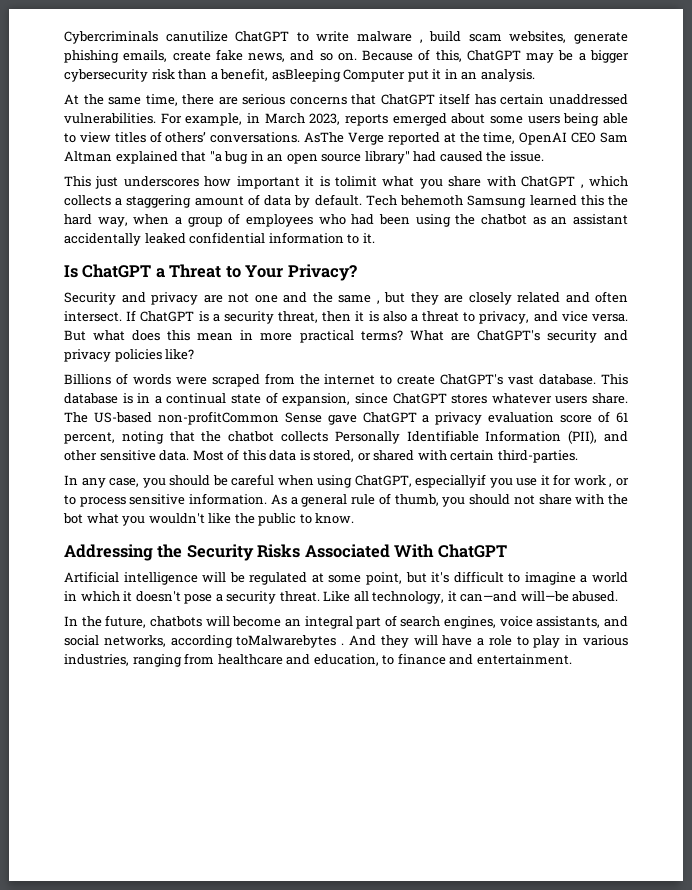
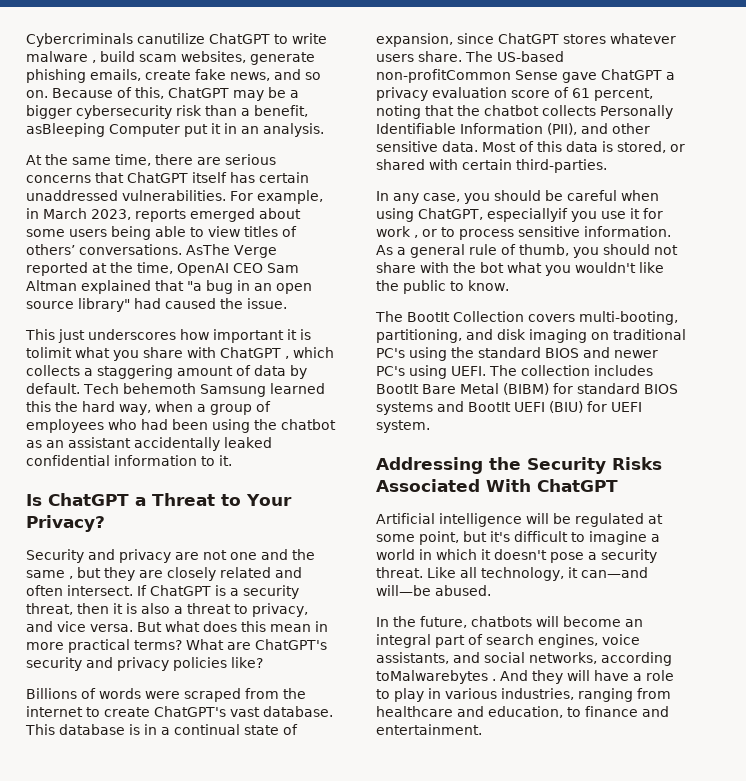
(355, 518) none -> [375,311,678,325] [376,329,686,343] [376,347,658,361] [376,365,653,379] [376,383,678,395] [376,401,642,415] [376,420,430,433] // The BootIt Collection covers multi-booting, partitioning, and disk imaging on traditional PC's using the standard BIOS and newer PC's using UEFI. The collection includes BootIt Bare Metal (BIBM) for standard BIOS systems and BootIt UEFI (BIU) for UEFI system.

